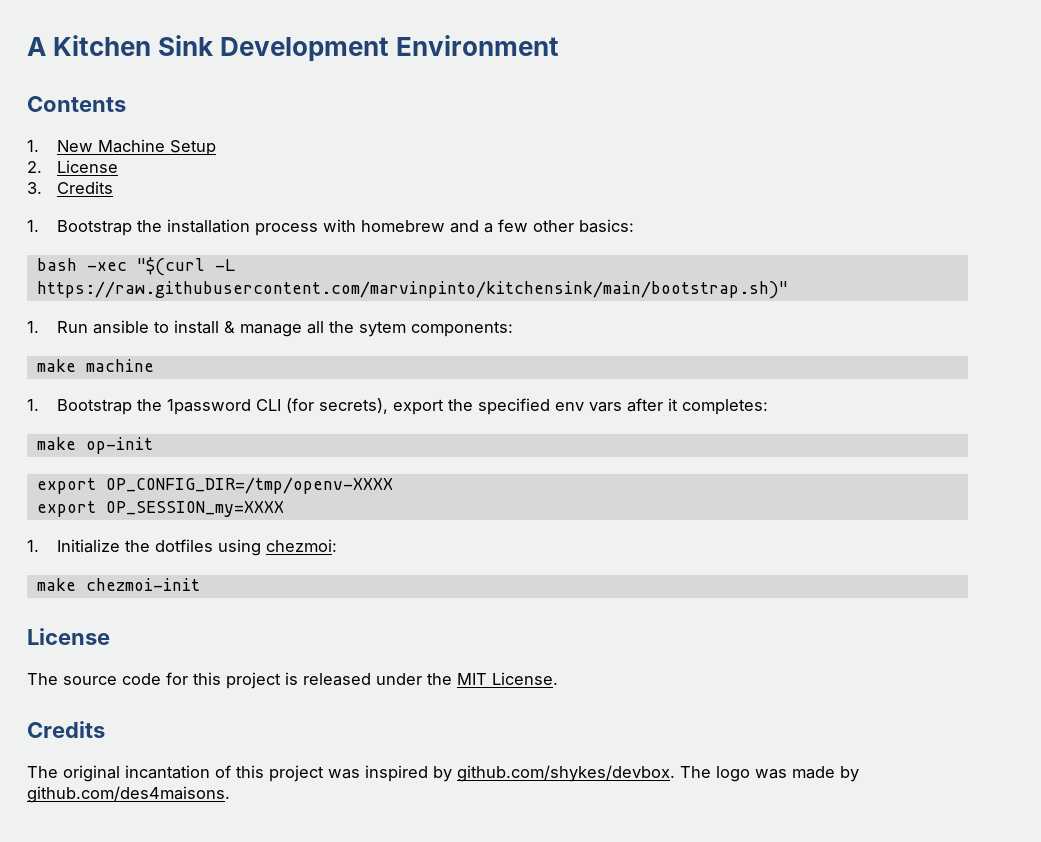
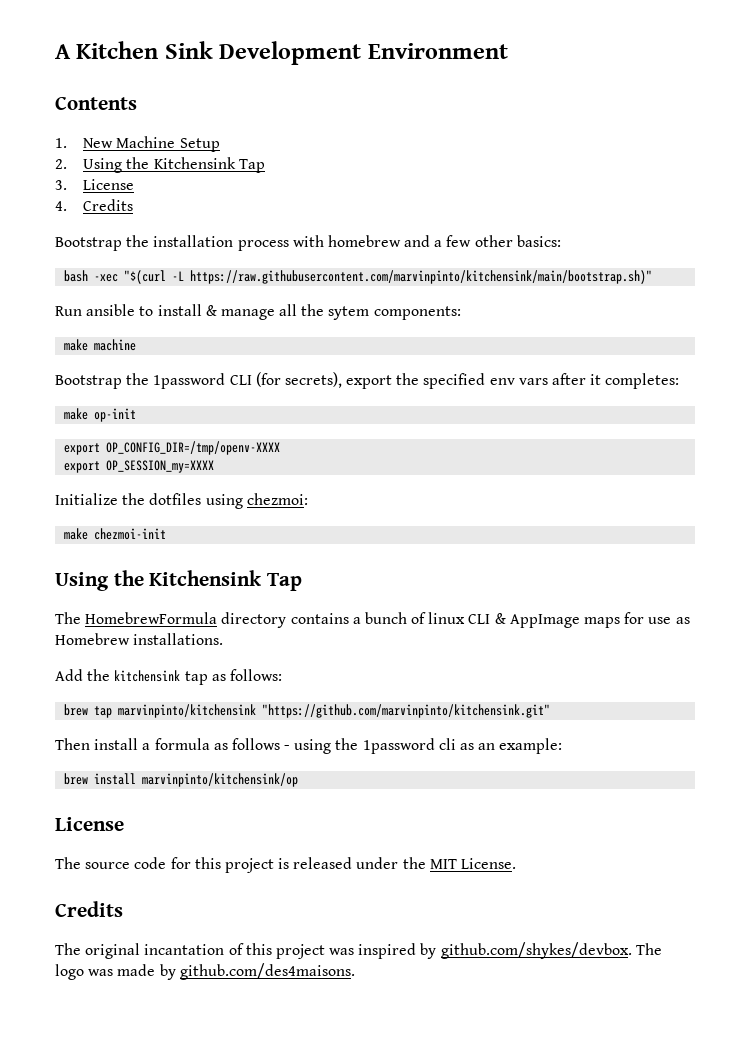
[56,160,118,173] [27,181,113,194] [27,220,39,232] License // 3. Credits // 1. -> [83,157,265,173] [55,179,135,190] [55,199,134,211] Using the Kitchensink Tap // 3. License // 4. Credits //
[27,321,39,333] 1. -> (653, 277) none
[27,399,39,411] 1. -> (137, 345) none
[27,540,39,552] 1. -> (215, 466) none
(200, 584) none -> [55,570,303,591] [55,612,690,628] [55,633,224,645] [55,669,282,685] [64,704,551,718] [55,738,563,754] [64,773,299,787] // Using the Kitchensink Tap // The HomebrewFormula directory contains a bunch of linux CLI & AppImage maps for use as Homebrew installations. // Add the kitchensink tap as follows: // brew tap marvinpinto/kitchensink "https://github.com/marvinpinto/kitchensink.git" // Then install a formula as follows - using the 1password cli as an example: // brew install marvinpinto/kitchensink/op

